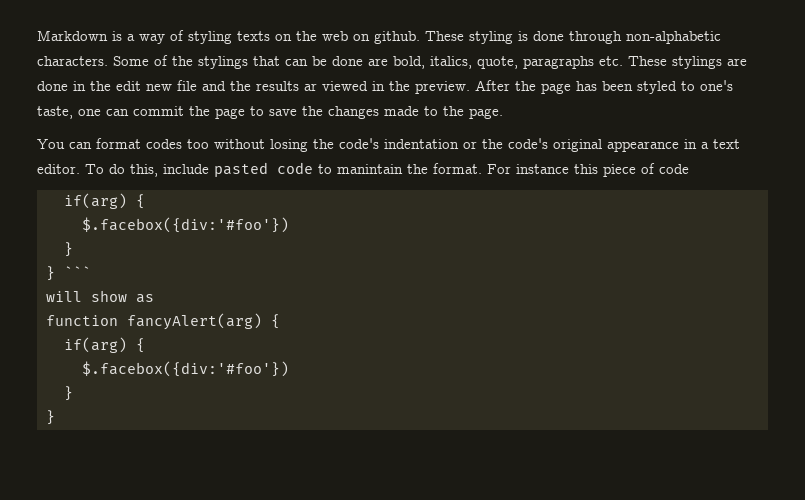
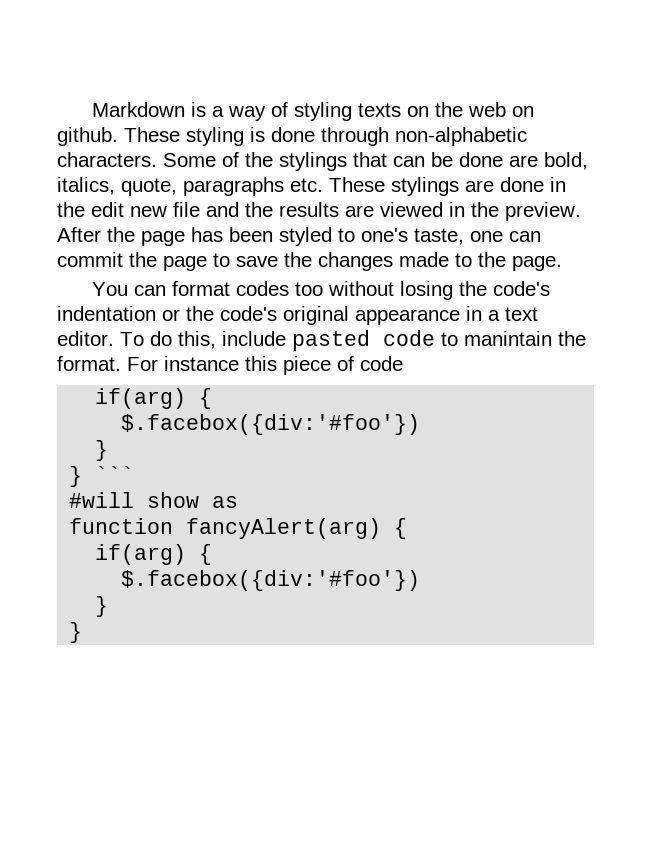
[304,83,317,91] ar -> [345,205,374,217] are
[45,291,82,302] will -> [69,492,135,508] #will

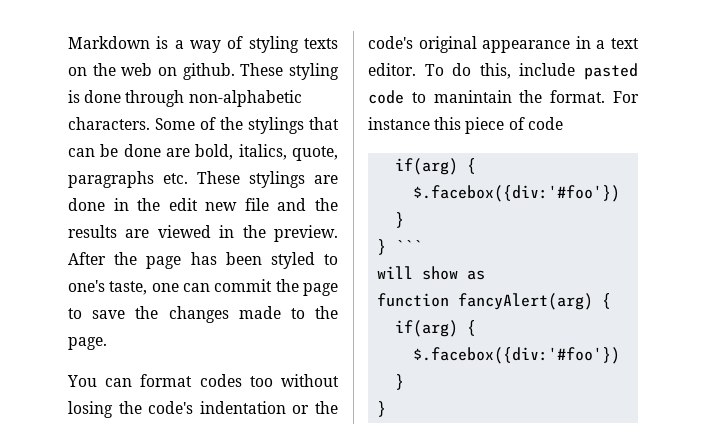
[69,492,135,508] #will -> [377,266,414,279] will

